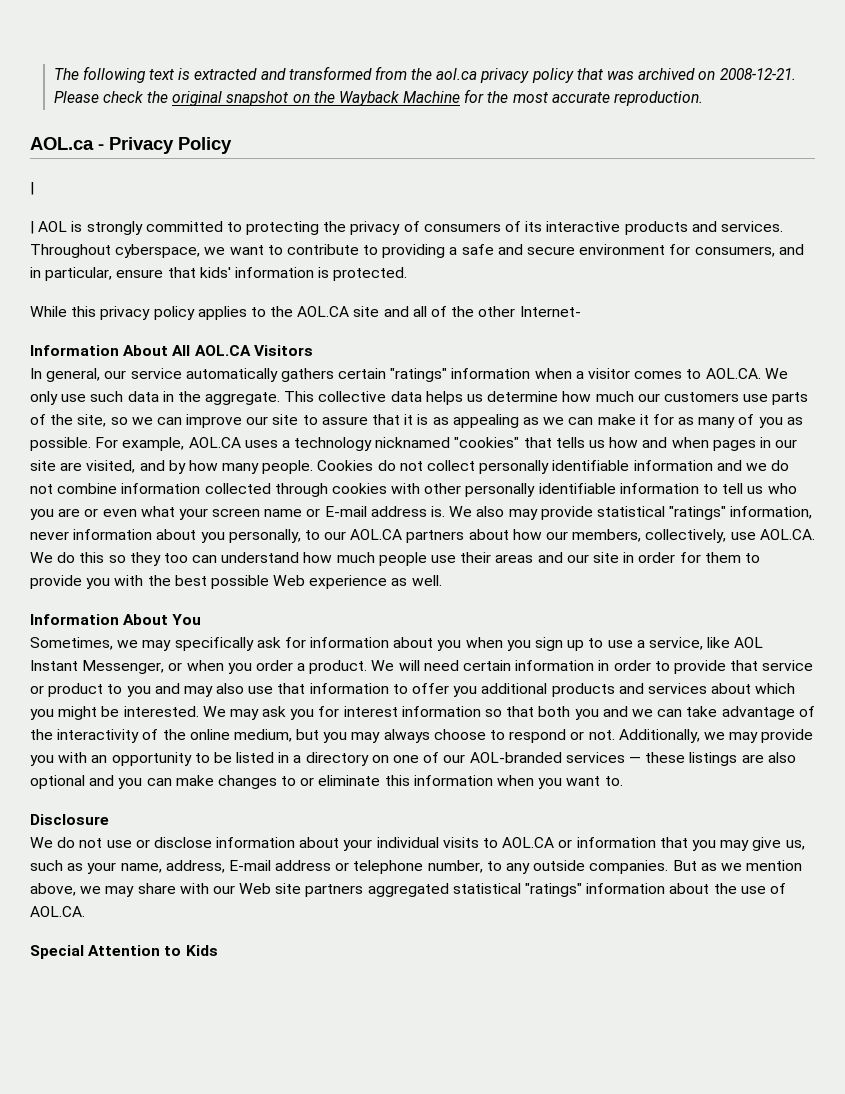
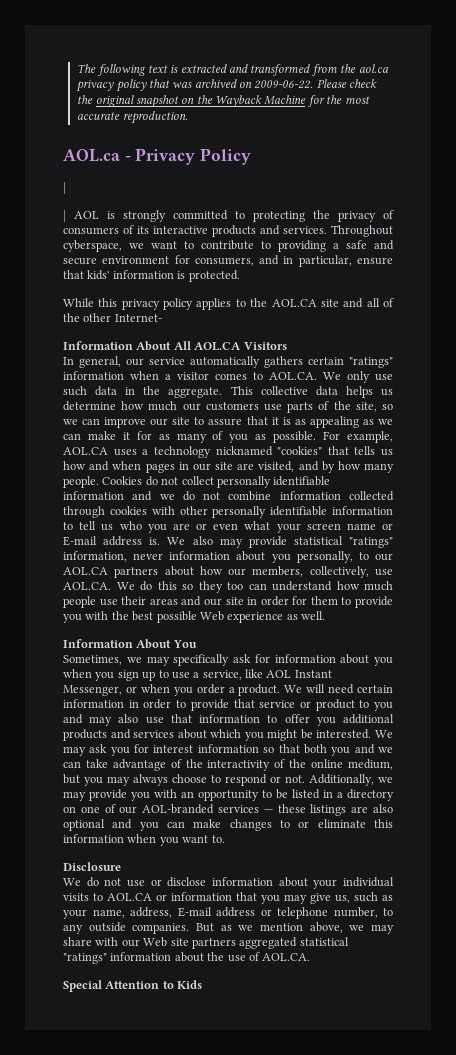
[719,68,796,80] 2008-12-21. -> [254,80,314,89] 2009-06-22.

